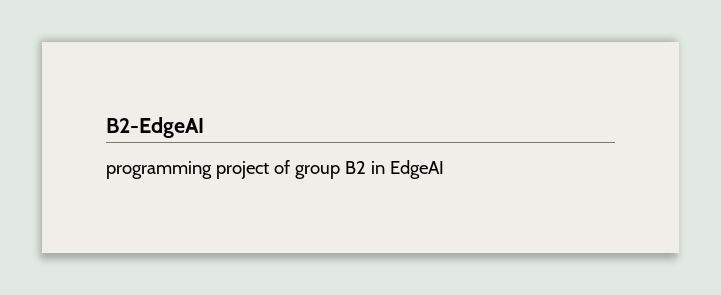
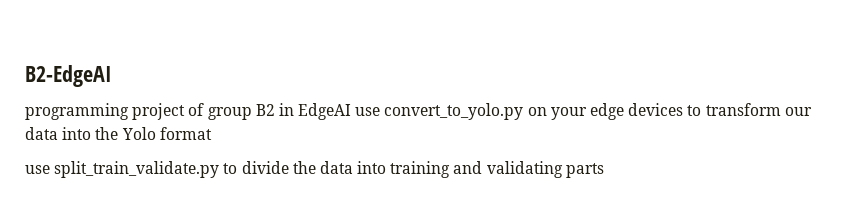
(444, 169) none -> [355,103,812,120] [25,127,212,140] [25,161,604,178] use convert_to_yolo.py on your edge devices to transform our data into the Yolo format // use split_train_validate.py to divide the data into training and validating parts

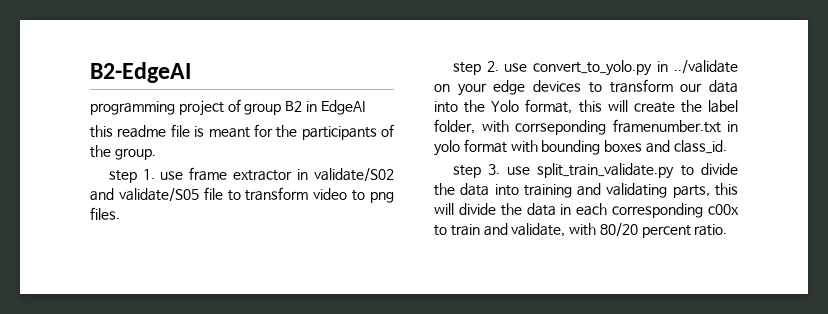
[355,103,524,120] use convert_to_yolo.py -> [90,124,394,140] [90,145,156,160] [108,167,394,183] [90,187,394,203] [90,207,120,220] [452,60,738,76] // this readme file is meant for the participants of the group. // step 1. use frame extractor in validate/S02 and validate/S05 file to transform video to png files. // step 2. use convert_to_yolo.py in ../validate
[159,127,212,140] format // -> [525,99,738,114] [434,119,738,135] [434,139,727,156] [452,164,500,178] format, this will create the label folder, with corrseponding framenumber.txt in yolo format with bounding boxes and class_id. // step 3.
[565,163,604,178] parts -> [672,183,738,198] [434,203,739,218] [434,223,728,238] parts, this will divide the data in each corresponding c00x to train and validate, with 80/20 percent ratio.

